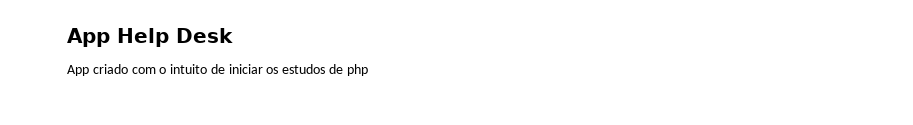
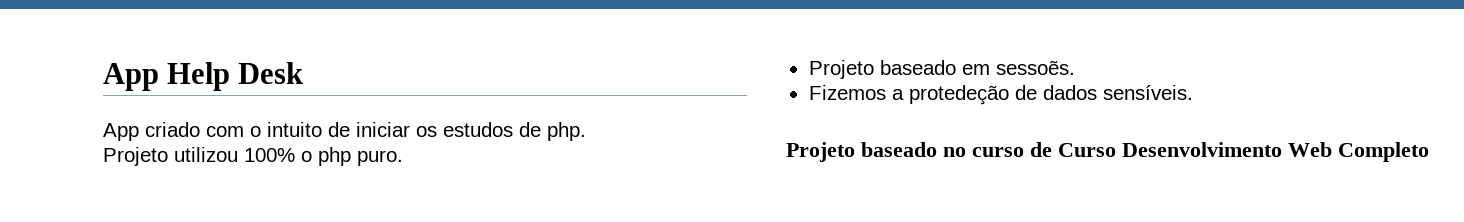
[346,64,368,76] php -> [547,122,586,141] [103,147,403,166] [808,60,1075,79] [808,85,1193,105] [786,142,1429,162] php. // Projeto utilizou 100% o php puro. // Projeto baseado em sessoẽs. // Fizemos a protedeção de dados sensíveis. // Projeto baseado no curso de Curso Desenvolvimento Web Completo

